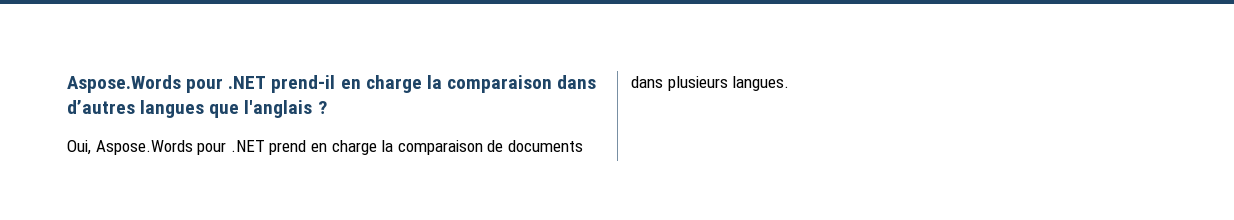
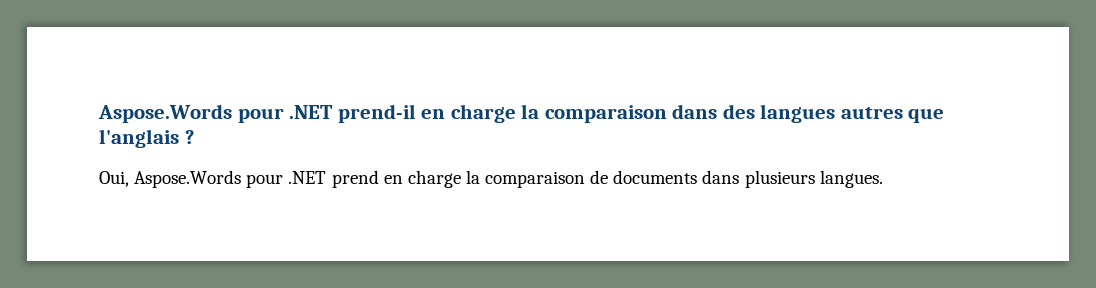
[67,100,205,118] d’autres langues -> [722,104,903,123] des langues autres

